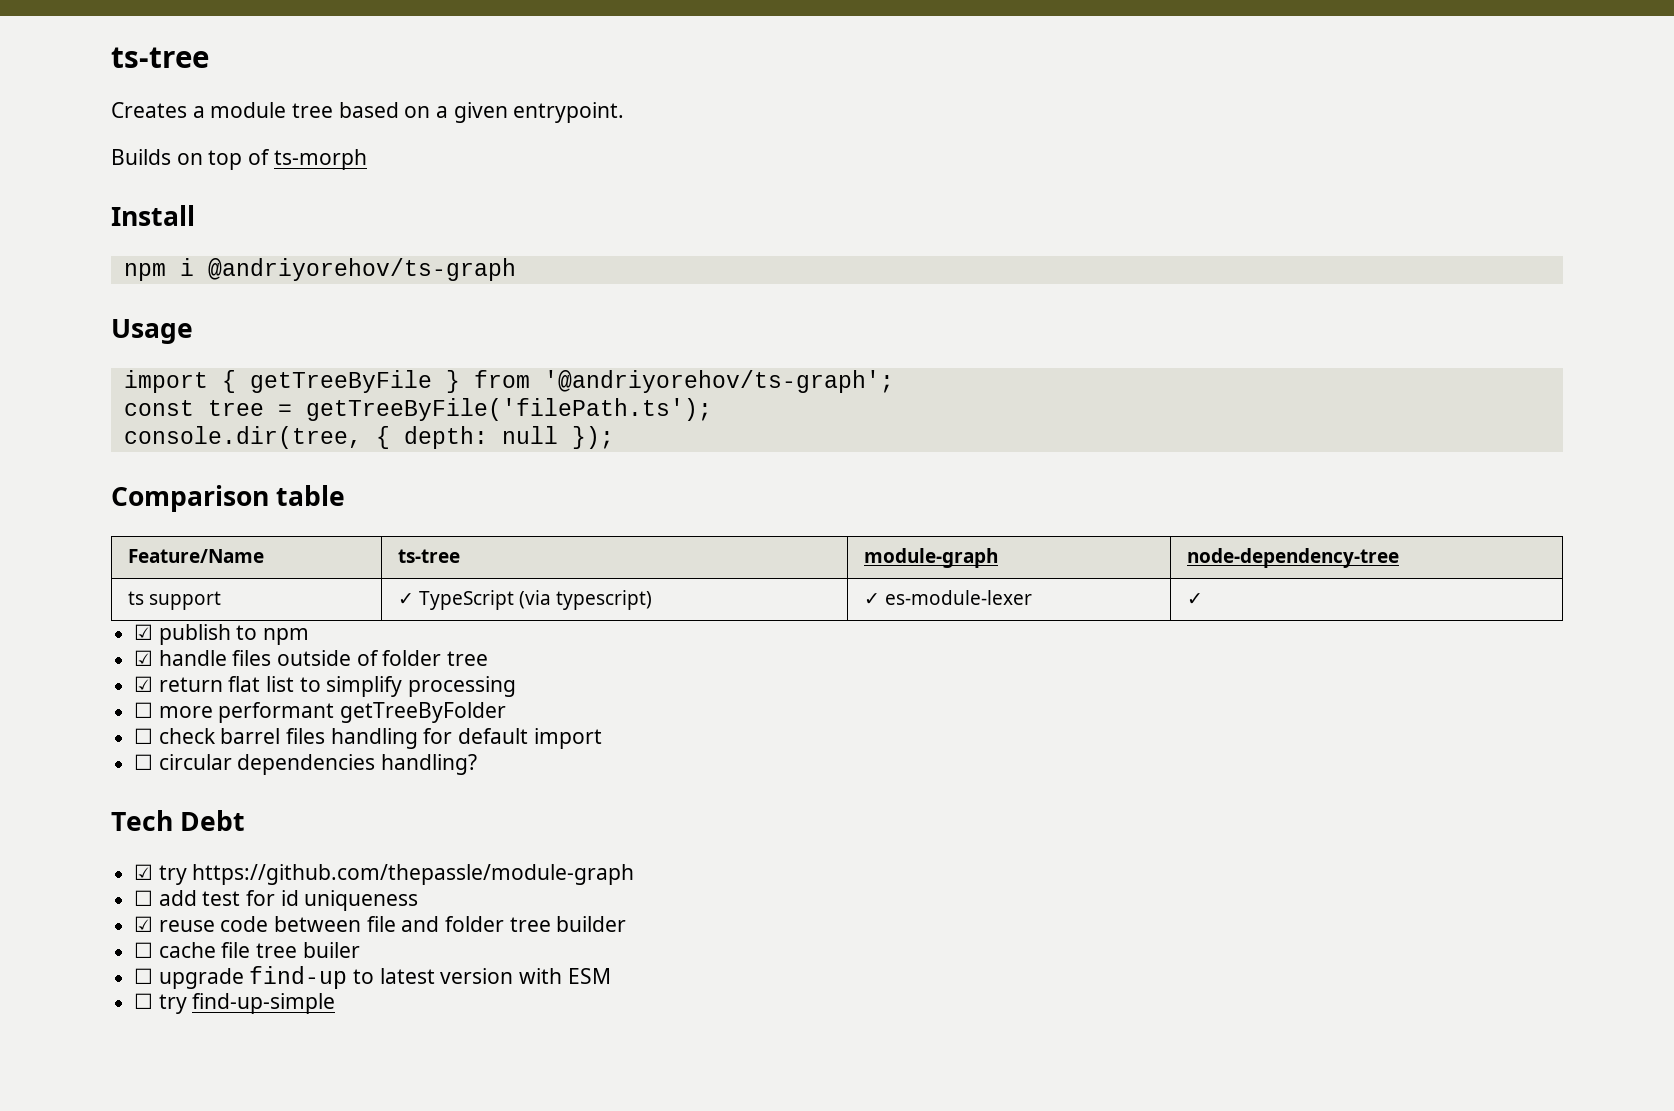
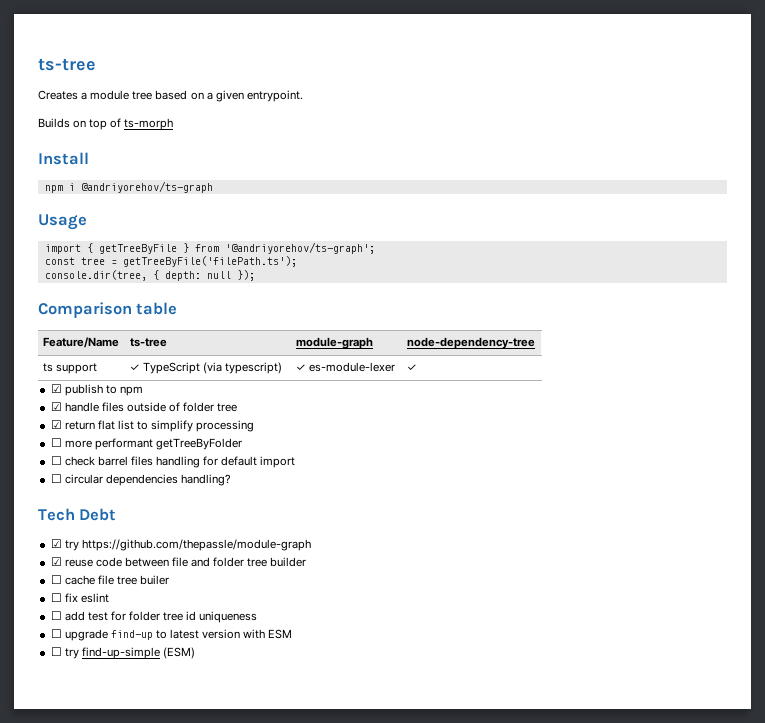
[134,890,419,911] // ☐ add test for id uniqueness -> (311, 545) none
(360, 950) none -> [50,593,109,603] [50,611,258,623] // ☐ fix eslint // ☐ add test for folder tree id uniqueness
(336, 1003) none -> [162,647,195,659] (ESM)

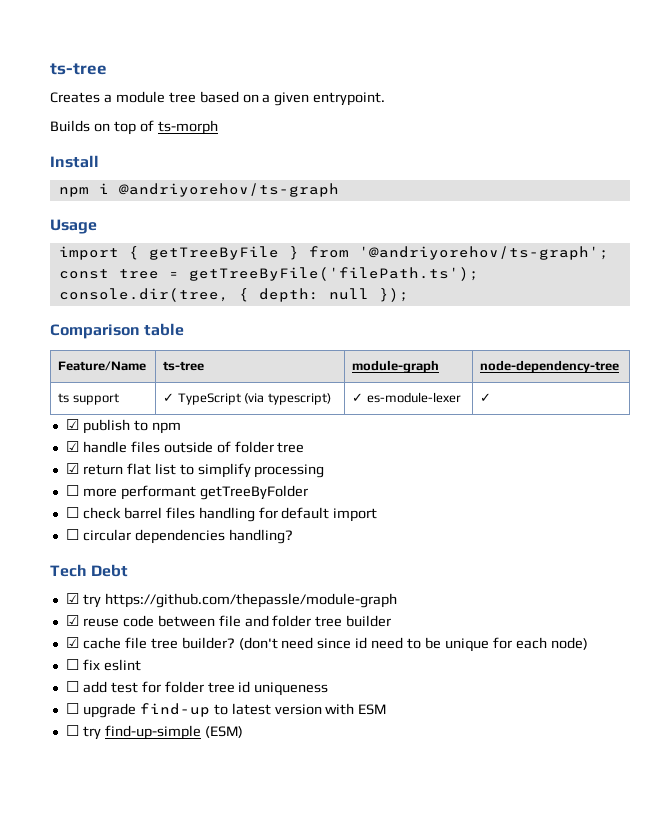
[50,575,62,584] ☐ -> [65,637,79,648] ☑
[140,575,170,585] builer -> [181,637,588,652] builder? (don't need since id need to be unique for each node)

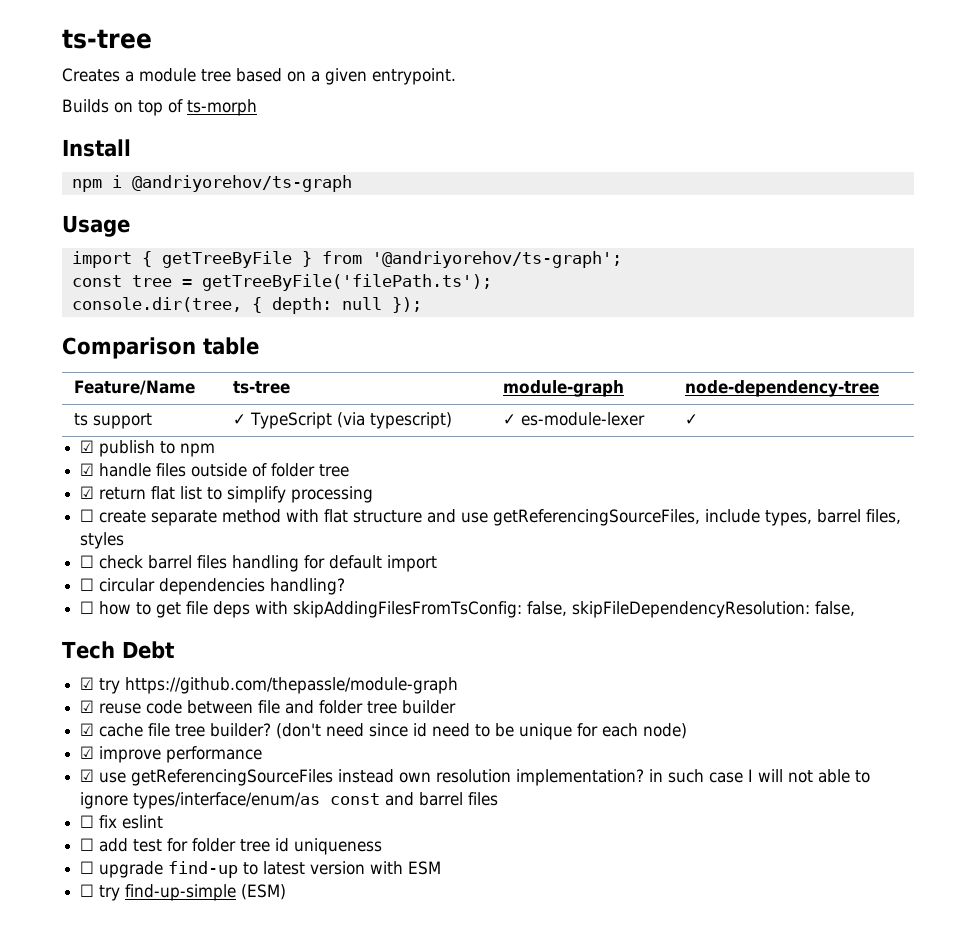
[82,485,308,500] more performant getTreeByFolder -> [99,509,902,526] [80,532,125,549] create separate method with flat structure and use getReferencingSourceFiles, include types, barrel files, styles
(293, 536) none -> [80,601,856,618] // ☐ how to get file deps with skipAddingFilesFromTsConfig: false, skipFileDependencyResolution: false,
(588, 643) none -> [80,746,263,763] [80,769,871,786] [80,792,499,809] // ☑ improve performance // ☑ use getReferencingSourceFiles instead own resolution implementation? in such case I will not able to ignore types/interface/enum/as const and barrel files

